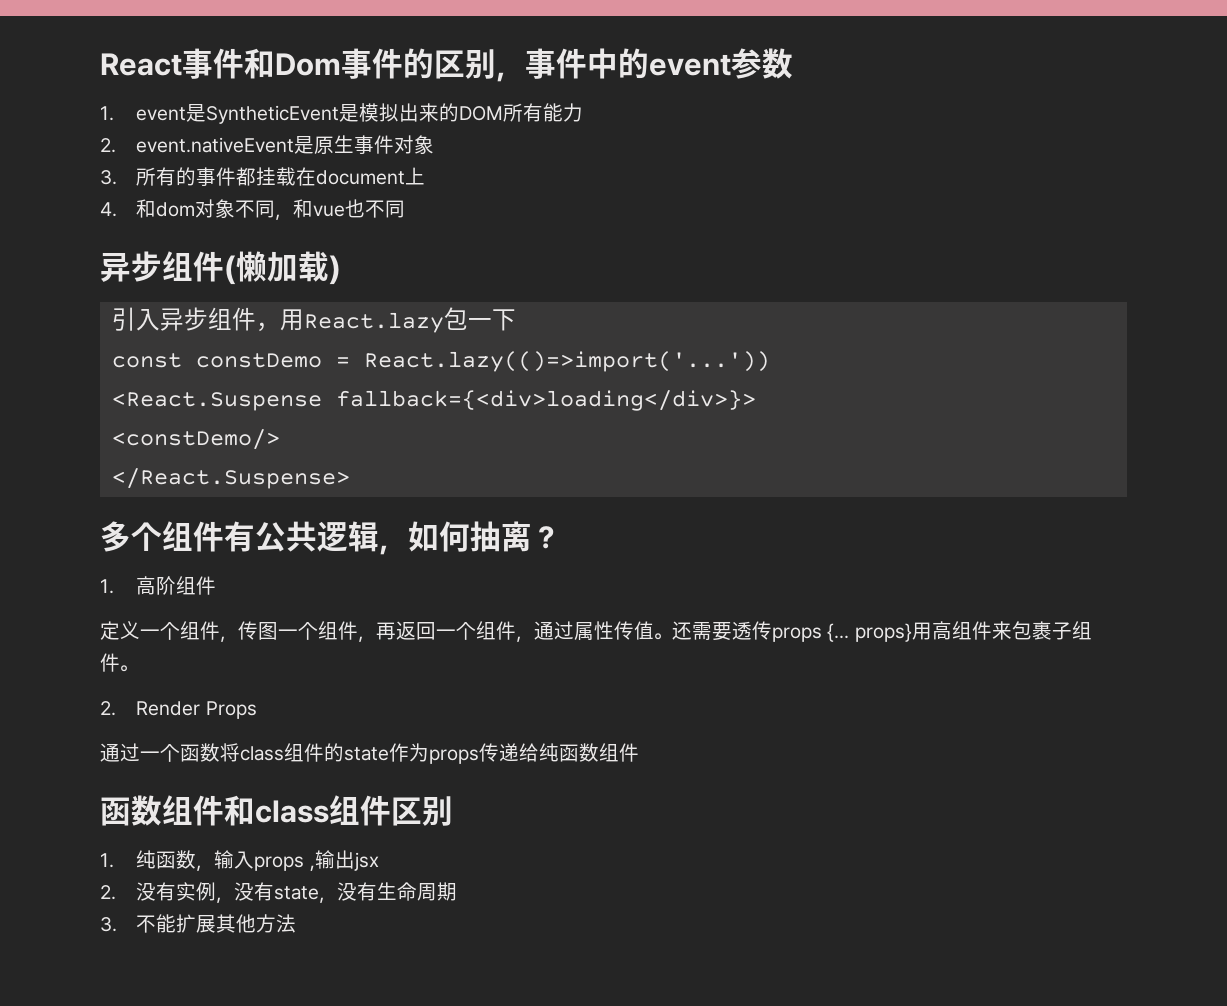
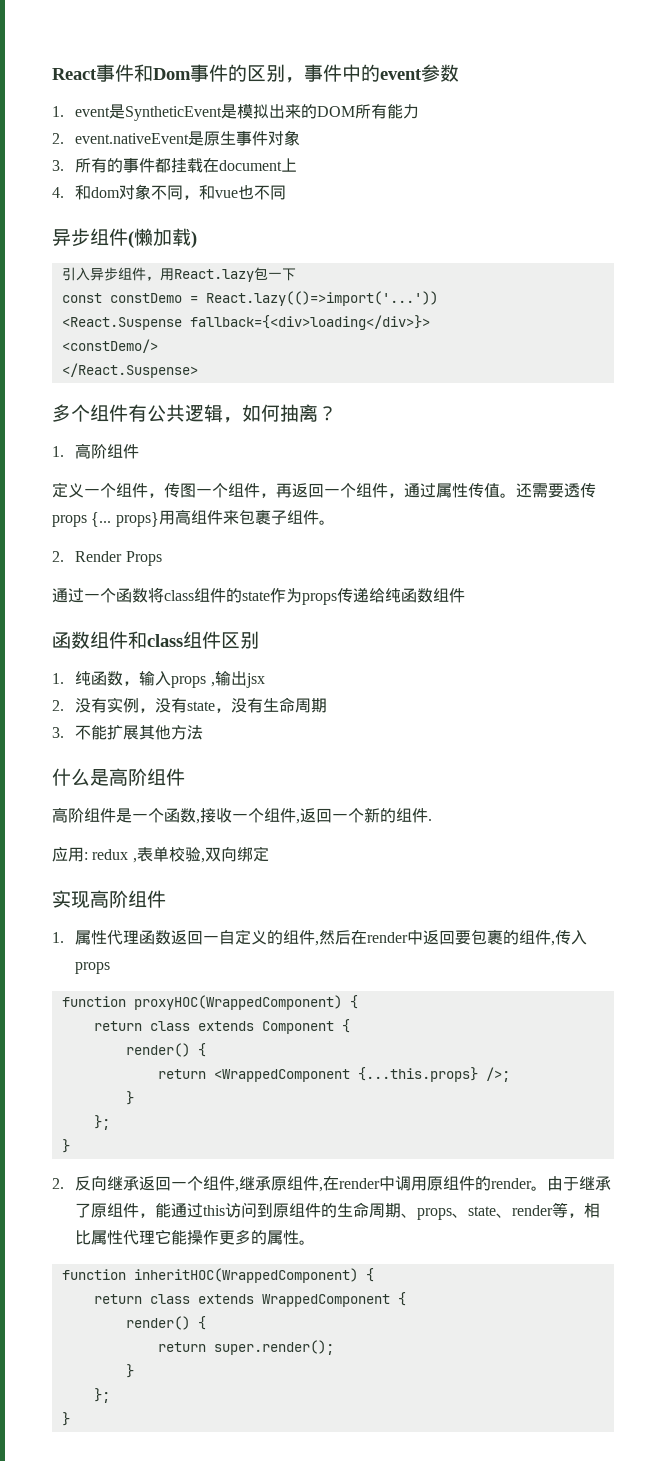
(297, 923) none -> [52,768,185,786] [52,807,432,824] [52,846,269,863] [52,890,166,908] [52,929,588,946] [75,962,111,974] [61,995,358,1010] [93,1019,350,1034] [125,1043,206,1057] [157,1067,510,1082] [125,1091,134,1105] [93,1115,110,1130] [61,1139,70,1153] [52,1176,612,1192] [75,1202,601,1220] [75,1229,316,1245] [61,1268,374,1283] [93,1292,406,1307] [125,1316,206,1330] [157,1340,334,1355] [125,1364,134,1378] [93,1388,110,1403] [61,1412,70,1426] // 什么是高阶组件 // 高阶组件是一个函数,接收一个组件,返回一个新的组件. // 应用: redux ,表单校验,双向绑定 // 实现高阶组件 // 1.属性代理函数返回一自定义的组件,然后在render中返回要包裹的组件,传入props // function proxyHOC(WrappedComponent) { // return class extends Component { // render() { // return <WrappedComponent {...this.props} />; // } // }; // } // 2.反向继承返回一个组件,继承原组件,在render中调用原组件的render。由于继承了原组件，能通过this访问到原组件的生命周期、props、state、render等，相比属性代理它能操作更多的属性。 // function inheritHOC(WrappedComponent) { // return class extends WrappedComponent { // render() { // return super.render(); // } // }; // }

